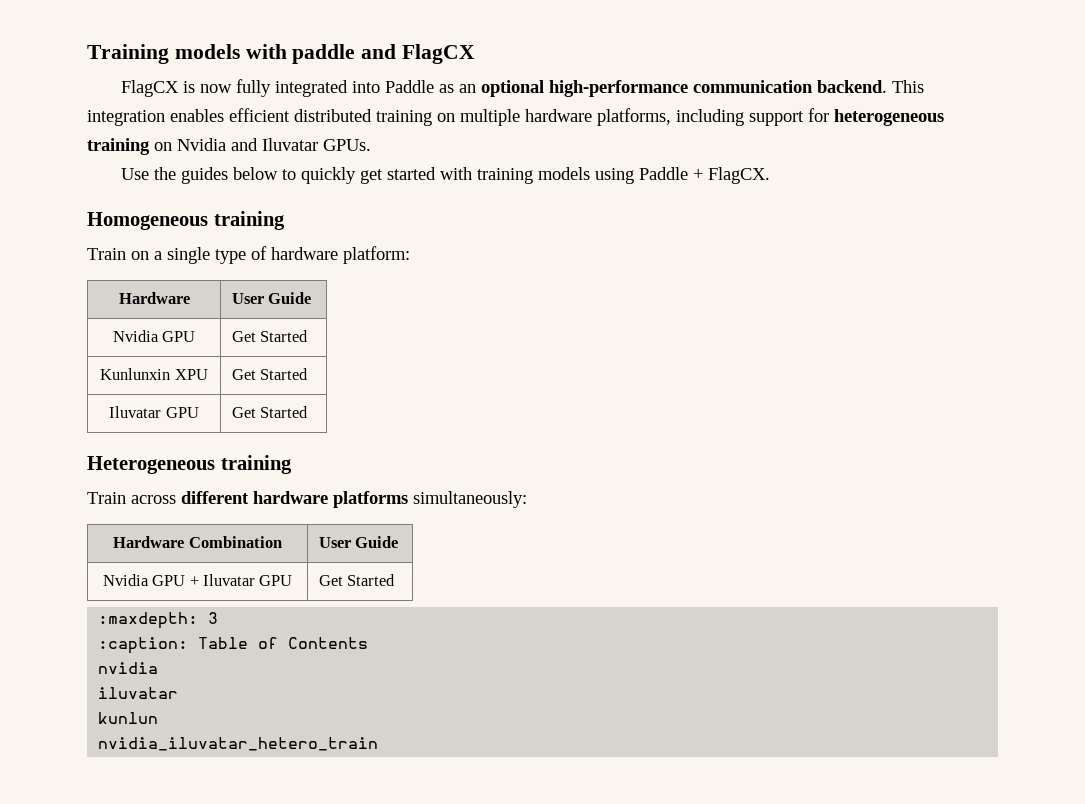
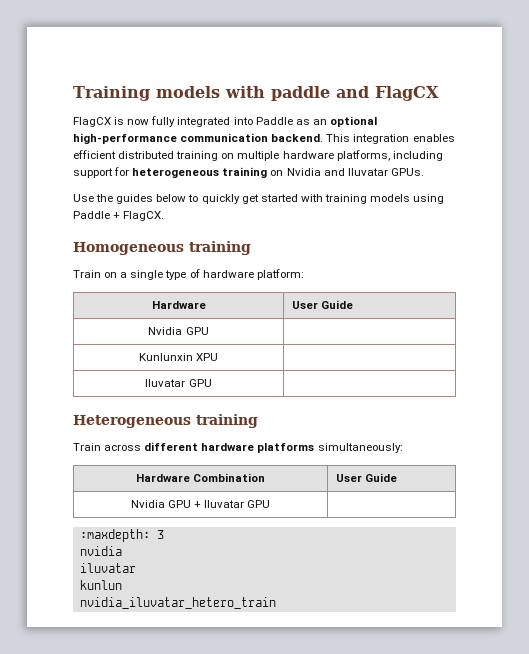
[231,330,309,342] Get Started -> (209, 331) none
[231,368,309,380] [109,406,199,418] [231,406,309,418] Get Started // Iluvatar GPU | Get Started -> [145,379,212,387] // Iluvatar GPU |
[318,574,396,586] Get Started -> (271, 504) none
[98,637,369,654] // :caption: Table of Contents -> (164, 534) none

